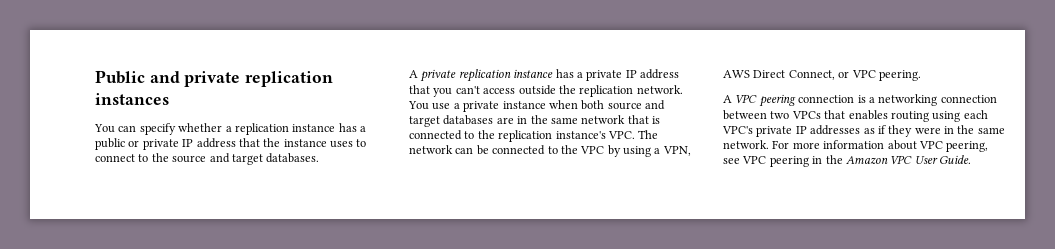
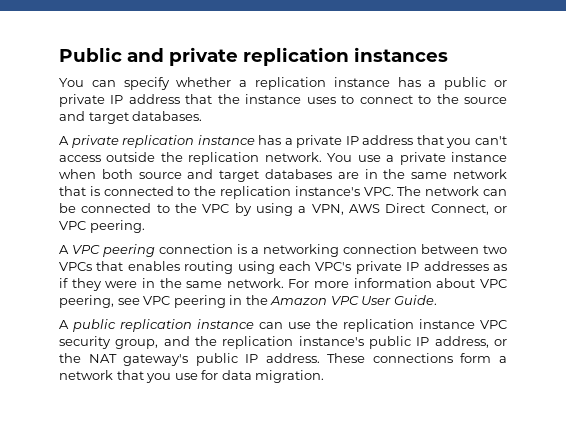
(971, 159) none -> [59,319,507,332] [59,336,507,349] [59,353,507,366] [59,370,325,383] // A public replication instance can use the replication instance VPC security group, and the replication instance's public IP address, or the NAT gateway's public IP address. These connections form a network that you use for data migration.

